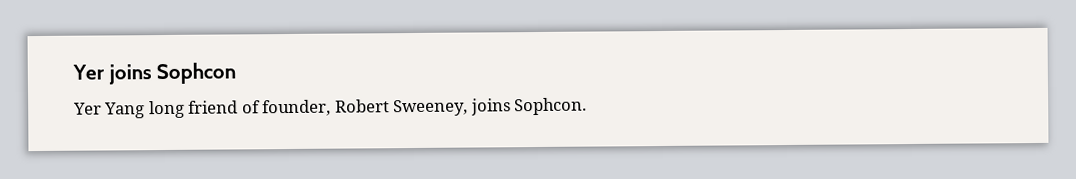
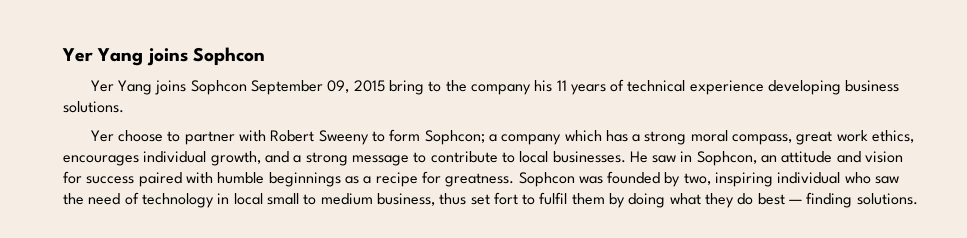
[72,64,105,80] Yer -> [62,48,144,66] Yer Yang
[148,97,588,119] long friend of founder, Robert Sweeney, joins Sophcon. -> [155,79,900,95] [63,101,124,113] [90,129,915,145] [63,151,904,166] [63,171,900,187] [63,192,918,208] joins Sophcon September 09, 2015 bring to the company his 11 years of technical experience developing business solutions. // Yer choose to partner with Robert Sweeny to form Sophcon; a company which has a strong moral compass, great work ethics, encourages individual growth, and a strong message to contribute to local businesses. He saw in Sophcon, an attitude and vision for success paired with humble beginnings as a recipe for greatness. Sophcon was founded by two, inspiring individual who saw the need of technology in local small to medium business, thus set fort to fulfil them by doing what they do best — finding solutions.

